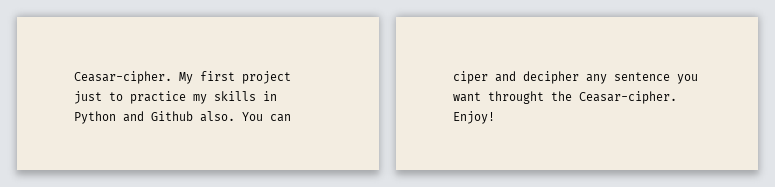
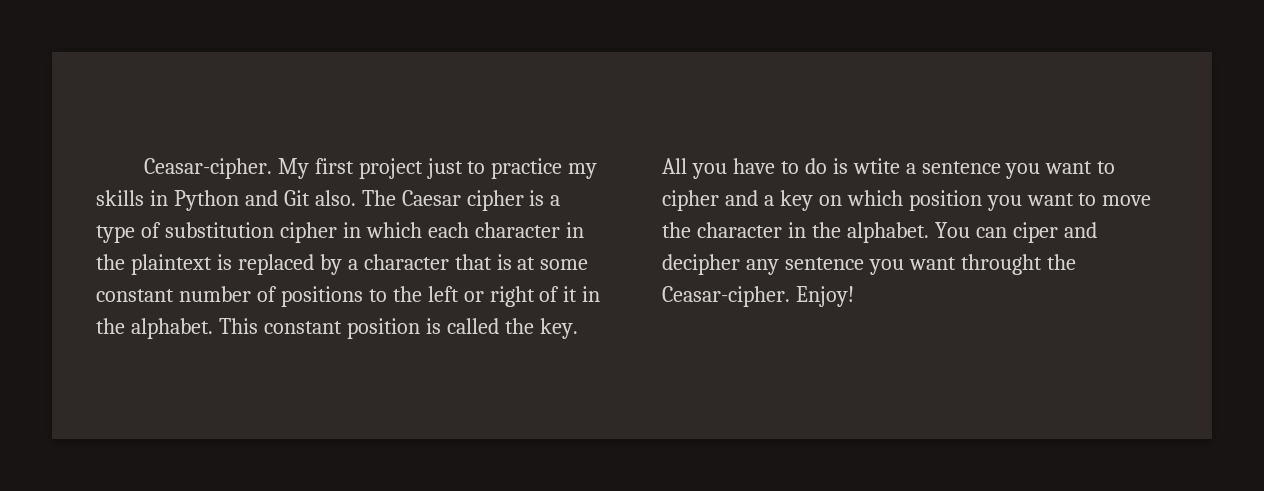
[151,111,235,122] Github also. -> [283,190,561,211] [96,222,584,243] [96,254,589,275] [96,286,601,307] [96,318,578,339] [662,158,1116,179] [662,190,1152,211] [662,222,929,243] Git also. The Caesar cipher is a type of substitution cipher in which each character in the plaintext is replaced by a character that is at some constant number of positions to the left or right of it in the alphabet. This constant position is called the key. All you have to do is wtite a sentence you want to cipher and a key on which position you want to move the character in the alphabet.

